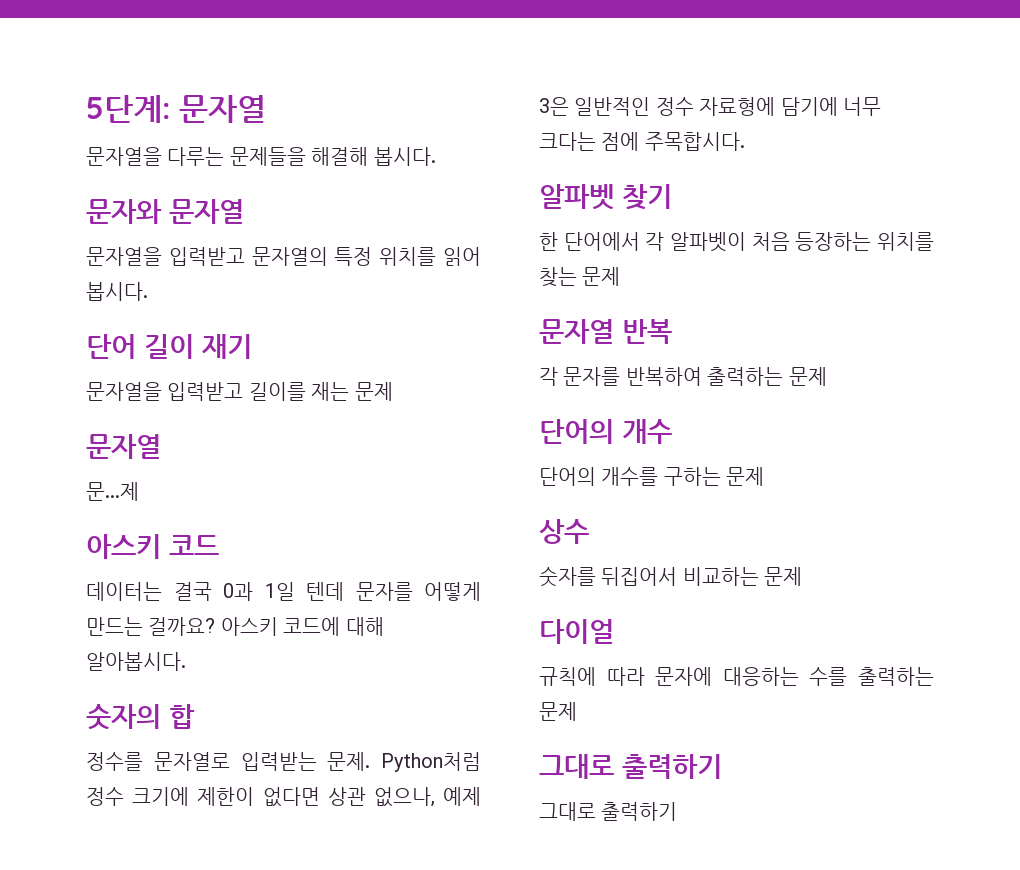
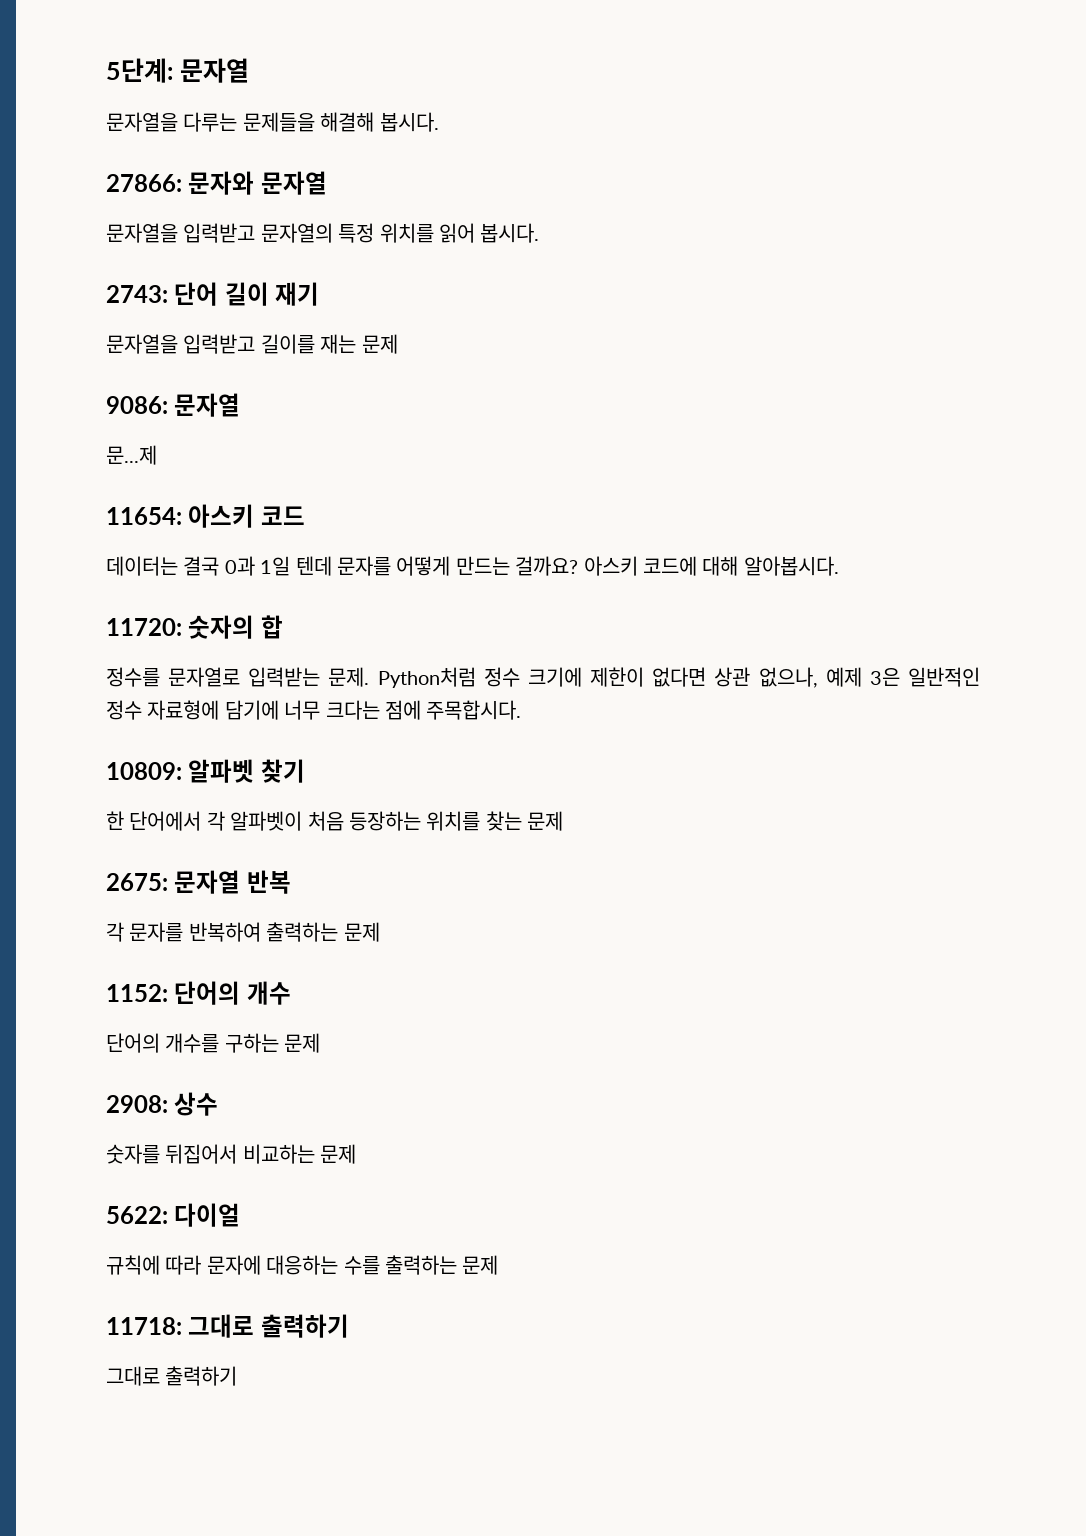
(436, 156) none -> [106,174,182,192] 27866:
(148, 291) none -> [106,285,168,303] 2743:
(393, 391) none -> [106,396,168,414] 9086:
(139, 491) none -> [106,507,182,525] 11654:
(186, 661) none -> [106,618,182,636] 11720:
(745, 141) none -> [106,762,182,780] 10809:
(621, 276) none -> [106,873,168,891] 2675:
(827, 376) none -> [106,984,168,1002] 1152:
(765, 476) none -> [106,1095,168,1113] 2908:
(803, 576) none -> [106,1206,168,1224] 5622:
(577, 711) none -> [106,1317,182,1335] 11718:

